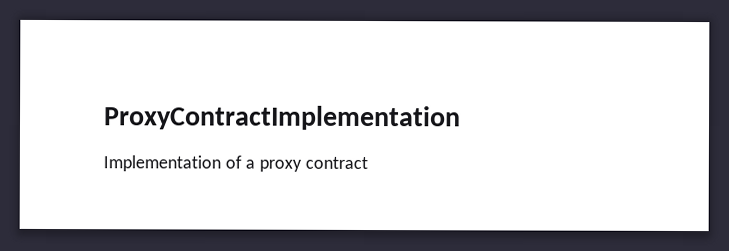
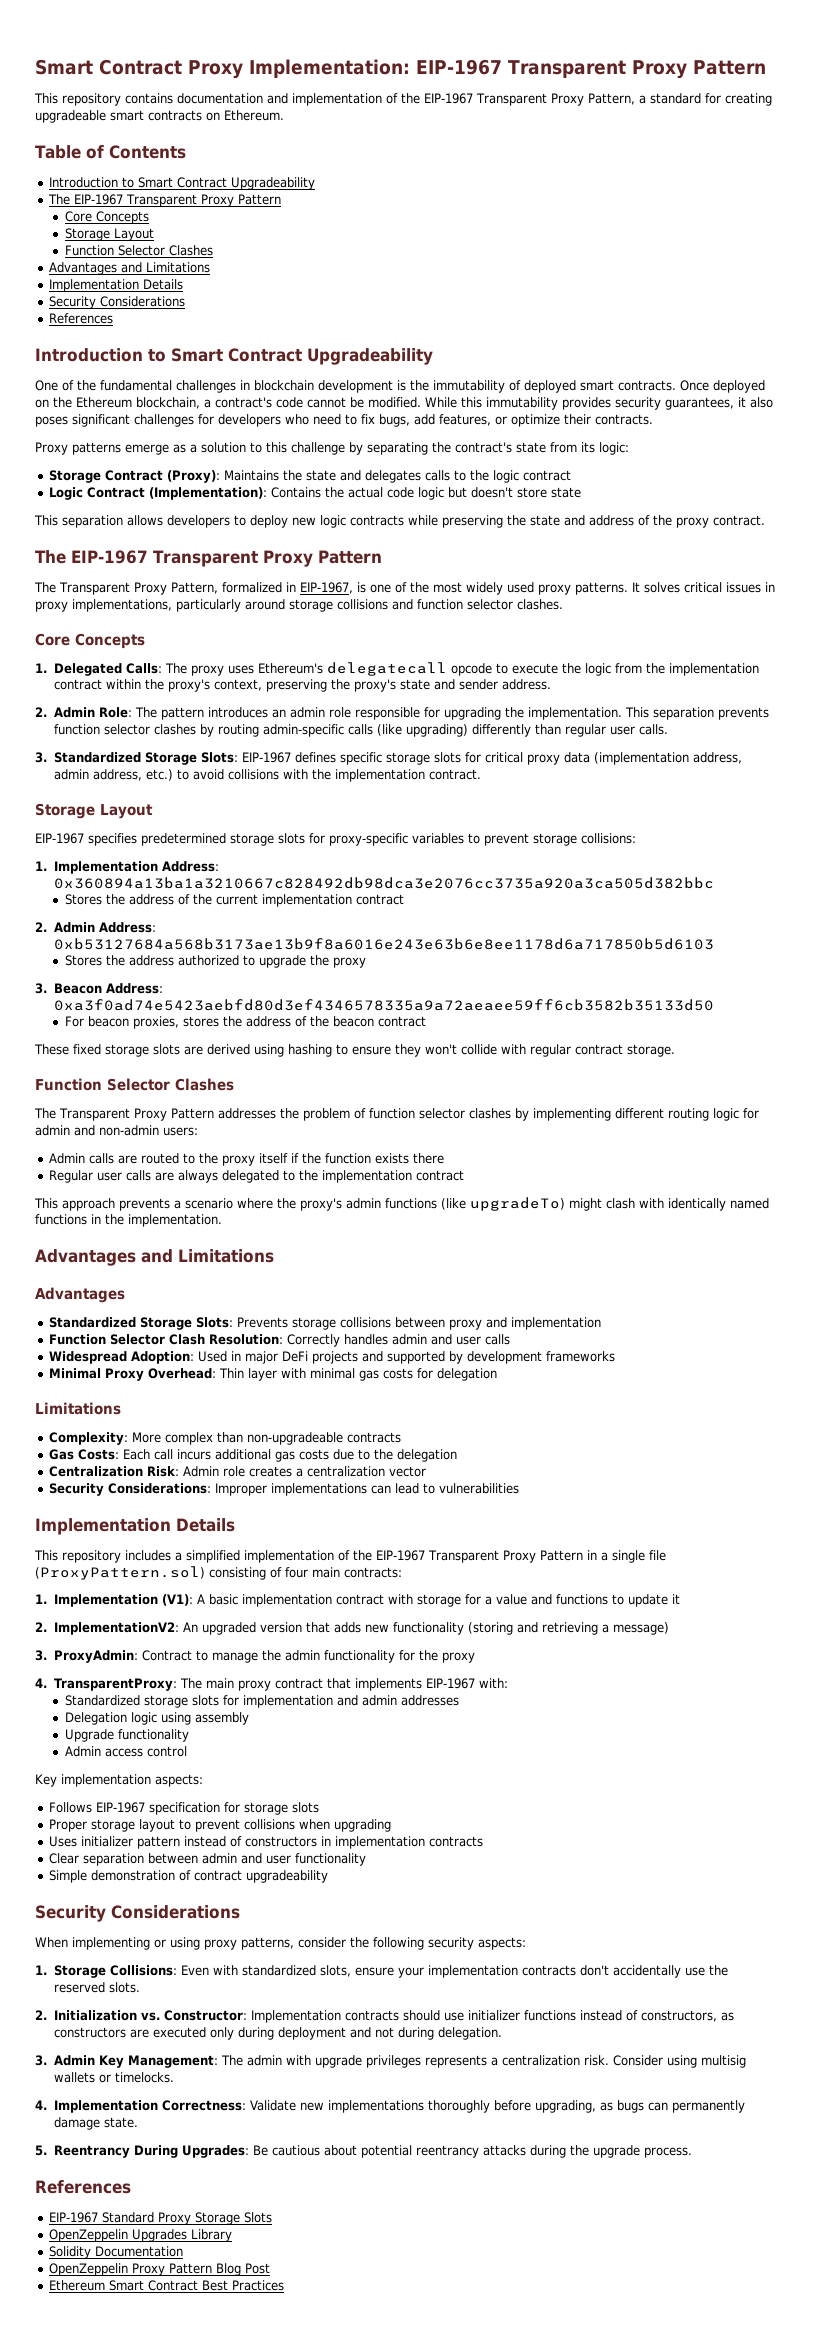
[103,105,461,131] [103,155,368,172] ProxyContractImplementation // Implementation of a proxy contract -> [35,59,766,79] [34,93,772,106] [35,110,284,123] [35,145,186,159] [49,177,316,190] [48,194,282,207] [64,211,149,224] [64,228,154,241] [64,245,213,256] [49,262,211,275] [49,279,184,292] [49,296,186,309] [49,313,114,324] [35,348,433,365] [35,380,765,393] [35,397,773,410] [35,414,653,427] [35,442,629,455] [49,470,572,483] [49,487,582,500] [34,515,765,528] [35,550,382,567] [34,582,775,595] [35,599,563,612] [35,633,145,649] [35,662,759,676] [53,679,551,692] [35,707,769,720] [53,724,668,737] [35,752,742,765] [53,769,481,782] [35,803,153,819] [35,833,636,846] [35,861,219,874] [53,877,714,889] [64,894,404,907] [35,922,156,933] [53,938,714,950] [64,955,366,968] [35,983,163,994] [53,999,714,1011] [64,1016,426,1029] [34,1044,675,1057] [35,1078,234,1091] [34,1108,759,1121] [35,1125,198,1136] [49,1153,445,1166] [49,1170,465,1183] [34,1197,769,1211] [35,1214,222,1227] [35,1249,274,1266] [35,1287,125,1303] [49,1317,602,1330] [49,1334,511,1347] [49,1351,616,1364] [49,1368,498,1381] [35,1402,121,1415] [49,1432,402,1445] [49,1449,458,1462] [49,1466,427,1477] [49,1483,520,1496] [35,1518,235,1535] [34,1550,666,1563] [35,1566,402,1580] [35,1594,680,1607] [35,1622,669,1635] [35,1650,475,1663] [35,1678,509,1691] [64,1695,459,1708] [64,1712,249,1725] [64,1729,189,1742] [64,1746,187,1757] [35,1774,203,1787] [49,1802,320,1815] [49,1819,392,1832] [49,1836,484,1849] [49,1853,367,1866] [49,1870,329,1883] [35,1905,240,1922] [35,1937,526,1950] [35,1965,728,1978] [53,1982,140,1993] [35,2010,734,2023] [53,2027,502,2040] [35,2055,746,2068] [53,2072,174,2083] [35,2100,746,2113] [53,2117,138,2130] [35,2145,692,2158] [35,2180,131,2194] [49,2212,273,2225] [49,2229,233,2242] [49,2246,184,2259] [49,2263,271,2276] [49,2280,285,2291] Smart Contract Proxy Implementation: EIP-1967 Transparent Proxy Pattern // This repository contains documentation and implementation of the EIP-1967 Transparent Proxy Pattern, a standard for creating upgradeable smart contracts on Ethereum. // Table of Contents // Introduction to Smart Contract Upgradeability // The EIP-1967 Transparent Proxy Pattern // Core Concepts // Storage Layout // Function Selector Clashes // Advantages and Limitations // Implementation Details // Security Considerations // References // Introduction to Smart Contract Upgradeability // One of the fundamental challenges in blockchain development is the immutability of deployed smart contracts. Once deployed on the Ethereum blockchain, a contract's code cannot be modified. While this immutability provides security guarantees, it also poses significant challenges for developers who need to fix bugs, add features, or optimize their contracts. // Proxy patterns emerge as a solution to this challenge by separating the contract's state from its logic: // Storage Contract (Proxy): Maintains the state and delegates calls to the logic contract // Logic Contract (Implementation): Contains the actual code logic but doesn't store state // This separation allows developers to deploy new logic contracts while preserving the state and address of the proxy contract. // The EIP-1967 Transparent Proxy Pattern // The Transparent Proxy Pattern, formalized in EIP-1967, is one of the most widely used proxy patterns. It solves critical issues in proxy implementations, particularly around storage collisions and function selector clashes. // Core Concepts // 1. Delegated Calls: The proxy uses Ethereum's delegatecall opcode to execute the logic from the implementation contract within the proxy's context, preserving the proxy's state and sender address. // 2. Admin Role: The pattern introduces an admin role responsible for upgrading the implementation. This separation prevents function selector clashes by routing admin-specific calls (like upgrading) differently than regular user calls. // 3. Standardized Storage Slots: EIP-1967 defines specific storage slots for critical proxy data (implementation address, admin address, etc.) to avoid collisions with the implementation contract. // Storage Layout // EIP-1967 specifies predetermined storage slots for proxy-specific variables to prevent storage collisions: // 1. Implementation Address: 0x360894a13ba1a3210667c828492db98dca3e2076cc3735a920a3ca505d382bbc // Stores the address of the current implementation contract // 2. Admin Address: 0xb53127684a568b3173ae13b9f8a6016e243e63b6e8ee1178d6a717850b5d6103 // Stores the address authorized to upgrade the proxy // 3. Beacon Address: 0xa3f0ad74e5423aebfd80d3ef4346578335a9a72aeaee59ff6cb3582b35133d50 // For beacon proxies, stores the address of the beacon contract // These fixed storage slots are derived using hashing to ensure they won't collide with regular contract storage. // Function Selector Clashes // The Transparent Proxy Pattern addresses the problem of function selector clashes by implementing different routing logic for admin and non-admin users: // Admin calls are routed to the proxy itself if the function exists there // Regular user calls are always delegated to the implementation contract // This approach prevents a scenario where the proxy's admin functions (like upgradeTo) might clash with identically named functions in the implementation. // Advantages and Limitations // Advantages // Standardized Storage Slots: Prevents storage collisions between proxy and implementation // Function Selector Clash Resolution: Correctly handles admin and user calls // Widespread Adoption: Used in major DeFi projects and supported by development frameworks // Minimal Proxy Overhead: Thin layer with minimal gas costs for delegation // Limitations // Complexity: More complex than non-upgradeable contracts // Gas Costs: Each call incurs additional gas costs due to the delegation // Centralization Risk: Admin role creates a centralization vector // Security Considerations: Improper implementations can lead to vulnerabilities // Implementation Details // This repository includes a simplified implementation of the EIP-1967 Transparent Proxy Pattern in a single file (ProxyPattern.sol) consisting of four main contracts: // 1. Implementation (V1): A basic implementation contract with storage for a value and functions to update it // 2. ImplementationV2: An upgraded version that adds new functionality (storing and retrieving a message) // 3. ProxyAdmin: Contract to manage the admin functionality for the proxy // 4. TransparentProxy: The main proxy contract that implements EIP-1967 with: // Standardized storage slots for implementation and admin addresses // Delegation logic using assembly // Upgrade functionality // Admin access control // Key implementation aspects: // Follows EIP-1967 specification for storage slots // Proper storage layout to prevent collisions when upgrading // Uses initializer pattern instead of constructors in implementation contracts // Clear separation between admin and user functionality // Simple demonstration of contract upgradeability // Security Considerations // When implementing or using proxy patterns, consider the following security aspects: // 1. Storage Collisions: Even with standardized slots, ensure your implementation contracts don't accidentally use the reserved slots. // 2. Initialization vs. Constructor: Implementation contracts should use initializer functions instead of constructors, as constructors are executed only during deployment and not during delegation. // 3. Admin Key Management: The admin with upgrade privileges represents a centralization risk. Consider using multisig wallets or timelocks. // 4. Implementation Correctness: Validate new implementations thoroughly before upgrading, as bugs can permanently damage state. // 5. Reentrancy During Upgrades: Be cautious about potential reentrancy attacks during the upgrade process. // References // EIP-1967 Standard Proxy Storage Slots // OpenZeppelin Upgrades Library // Solidity Documentation // OpenZeppelin Proxy Pattern Blog Post // Ethereum Smart Contract Best Practices

